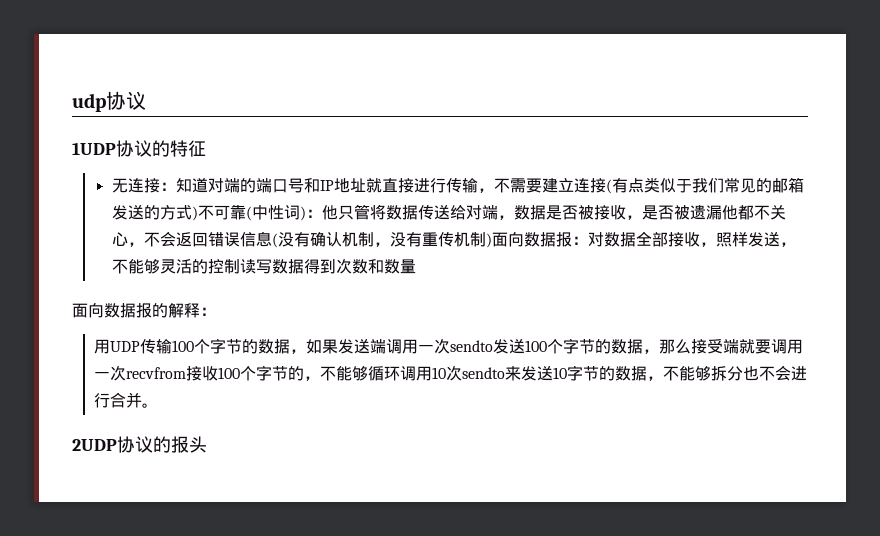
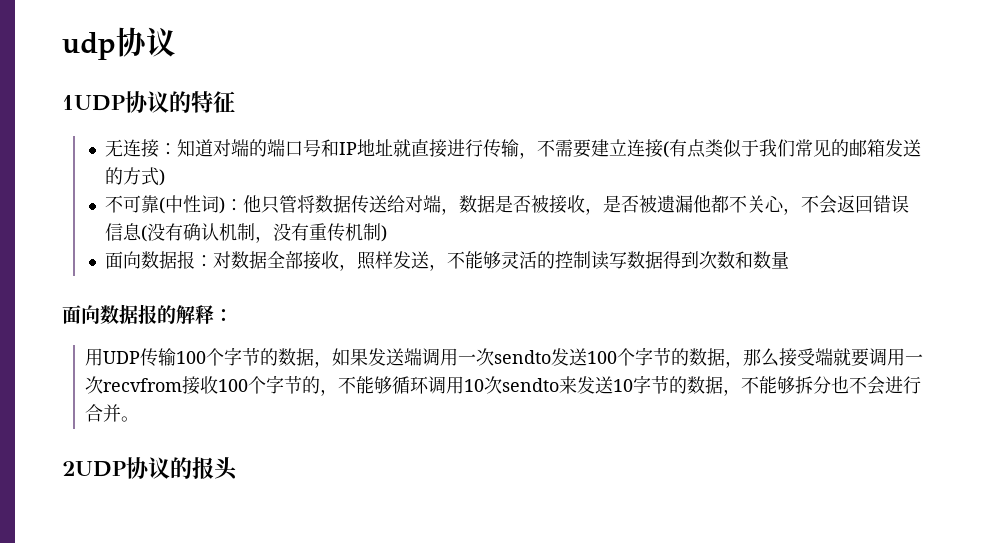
(198, 213) none -> (166, 177) //
(492, 240) none -> (388, 233) //

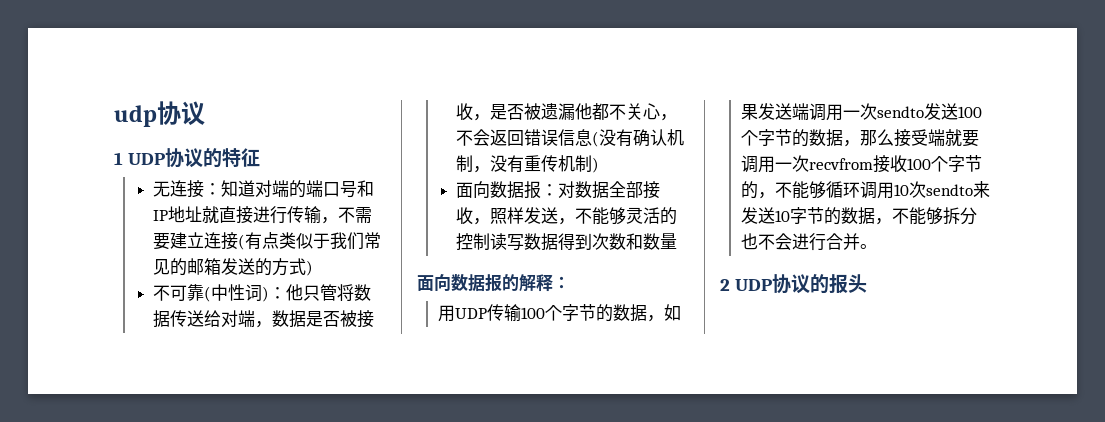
[62,95,125,111] 1UDP -> [114,152,166,165] 1 UDP
[62,461,126,477] 2UDP -> [720,279,773,291] 2 UDP

